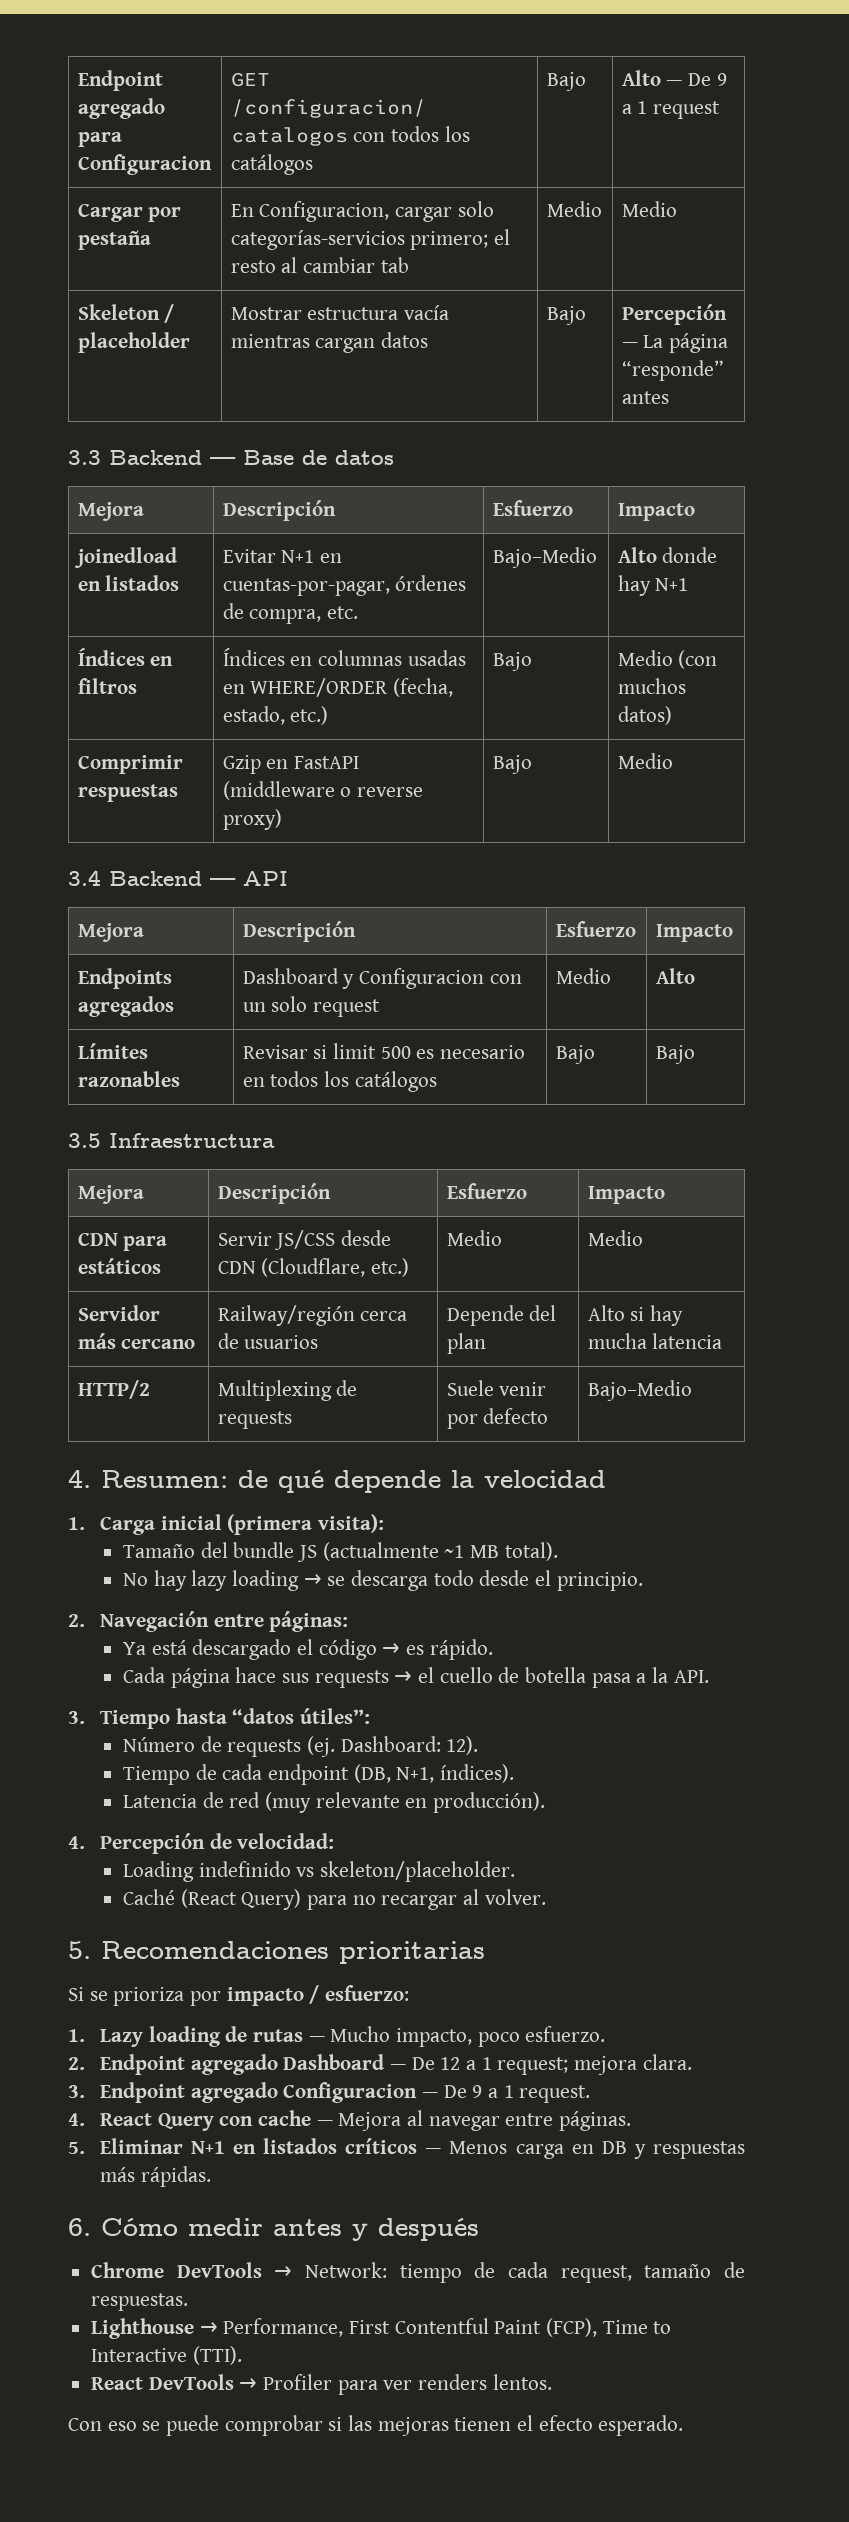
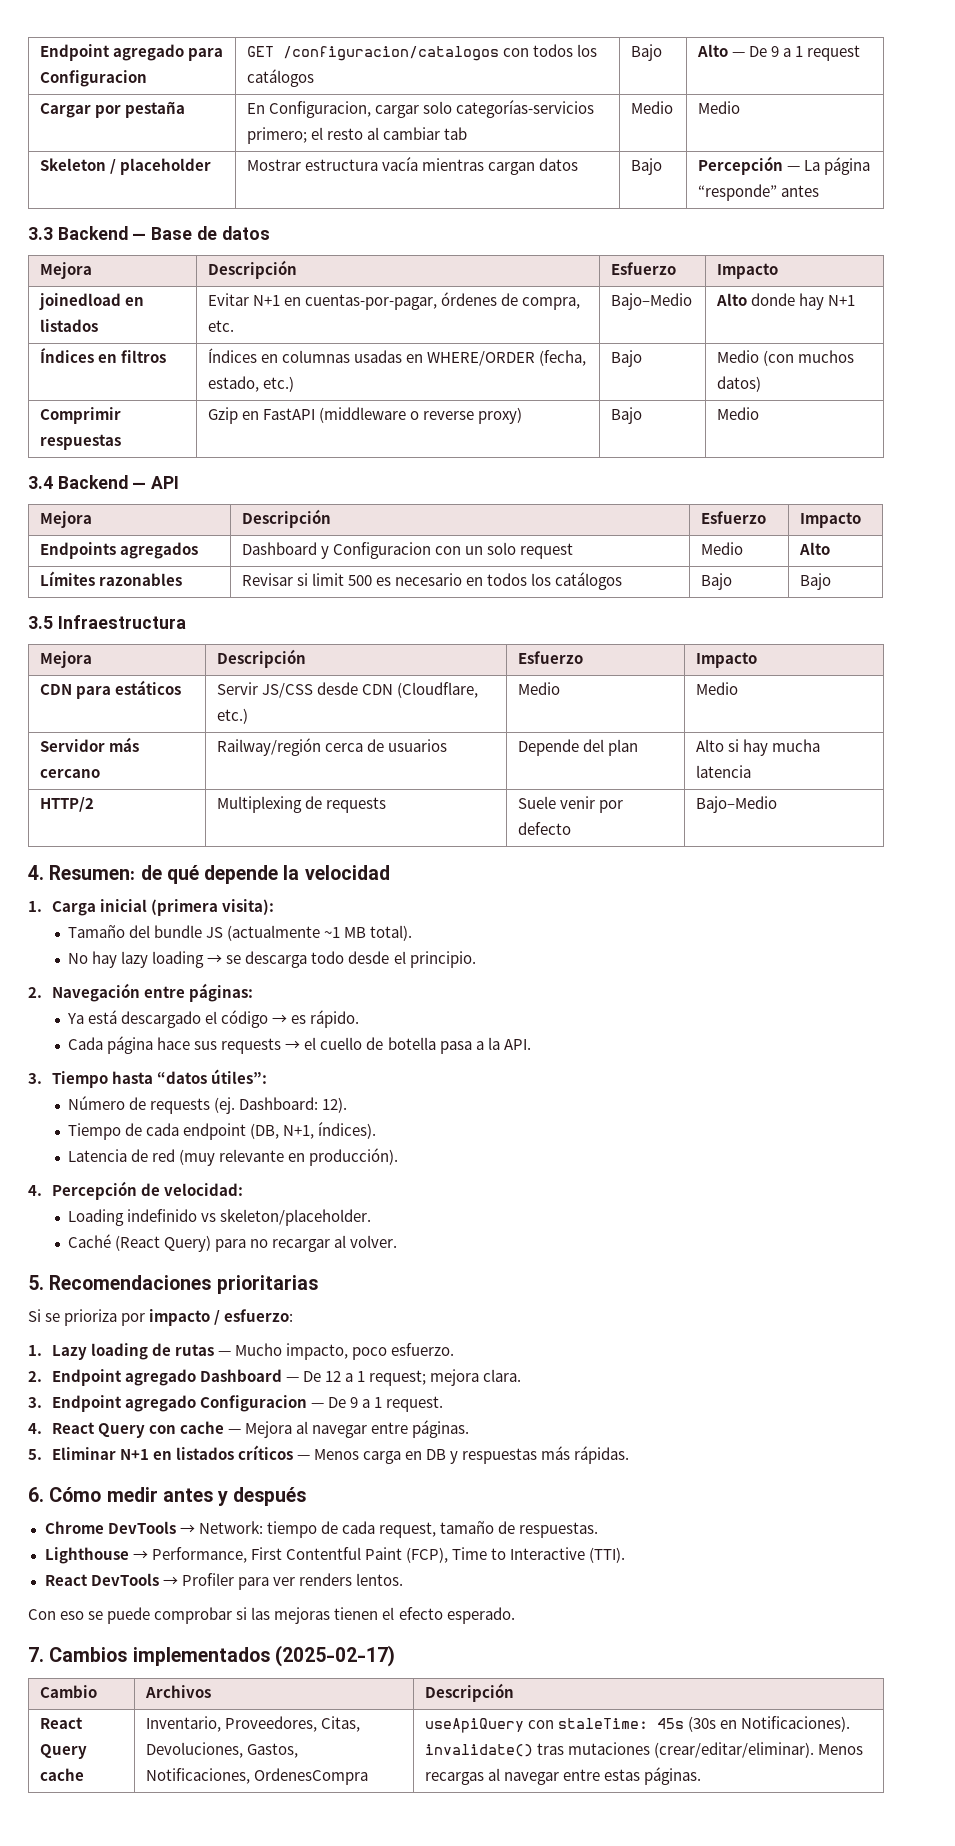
(684, 2425) none -> [28,1645,395,1667] [39,1685,97,1698] [144,1685,211,1698] [424,1683,514,1702] [39,1717,83,1729] [39,1744,87,1759] [39,1768,84,1781] [145,1716,361,1732] [145,1742,299,1758] [145,1768,369,1785] [424,1716,851,1733] [424,1742,864,1758] [424,1767,702,1785] // 7. Cambios implementados (2025-02-17) // Cambio | Archivos | Descripción // React Query cache | Inventario, Proveedores, Citas, Devoluciones, Gastos, Notificaciones, OrdenesCompra | useApiQuery con staleTime: 45s (30s en Notificaciones). invalidate() tras mutaciones (crear/editar/eliminar). Menos recargas al navegar entre estas páginas.

